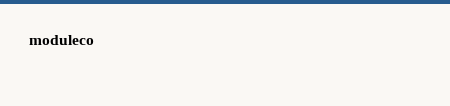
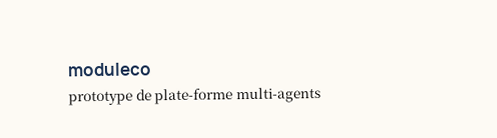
(94, 40) none -> [68,87,321,106] // prototype de plate-forme multi-agents

